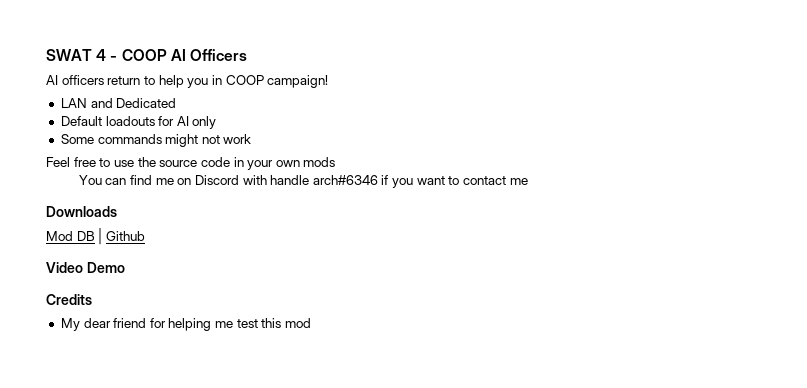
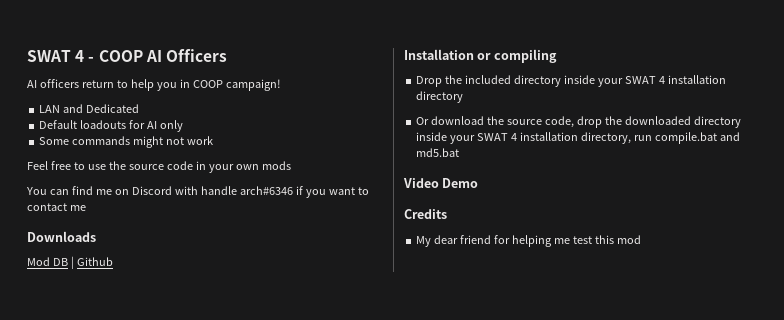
(145, 236) none -> [404,49,557,63] [416,75,726,87] [416,91,464,103] [416,116,741,128] [416,132,740,144] [416,148,460,157] // Installation or compiling // Drop the included directory inside your SWAT 4 installation directory // Or download the source code, drop the downloaded directory inside your SWAT 4 installation directory, run compile.bat and md5.bat

